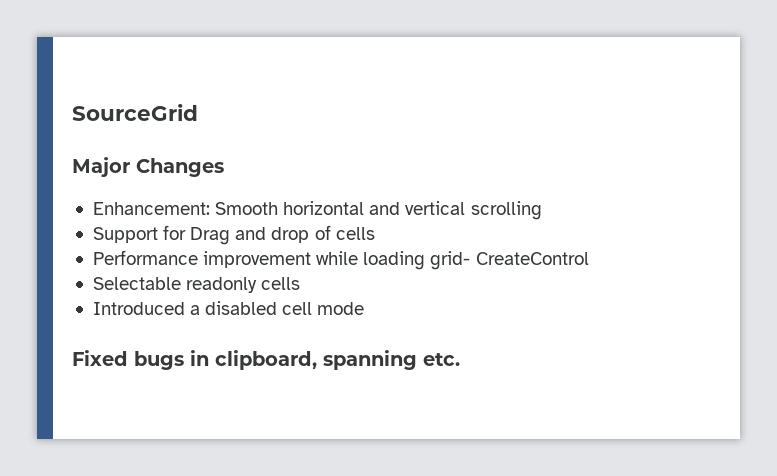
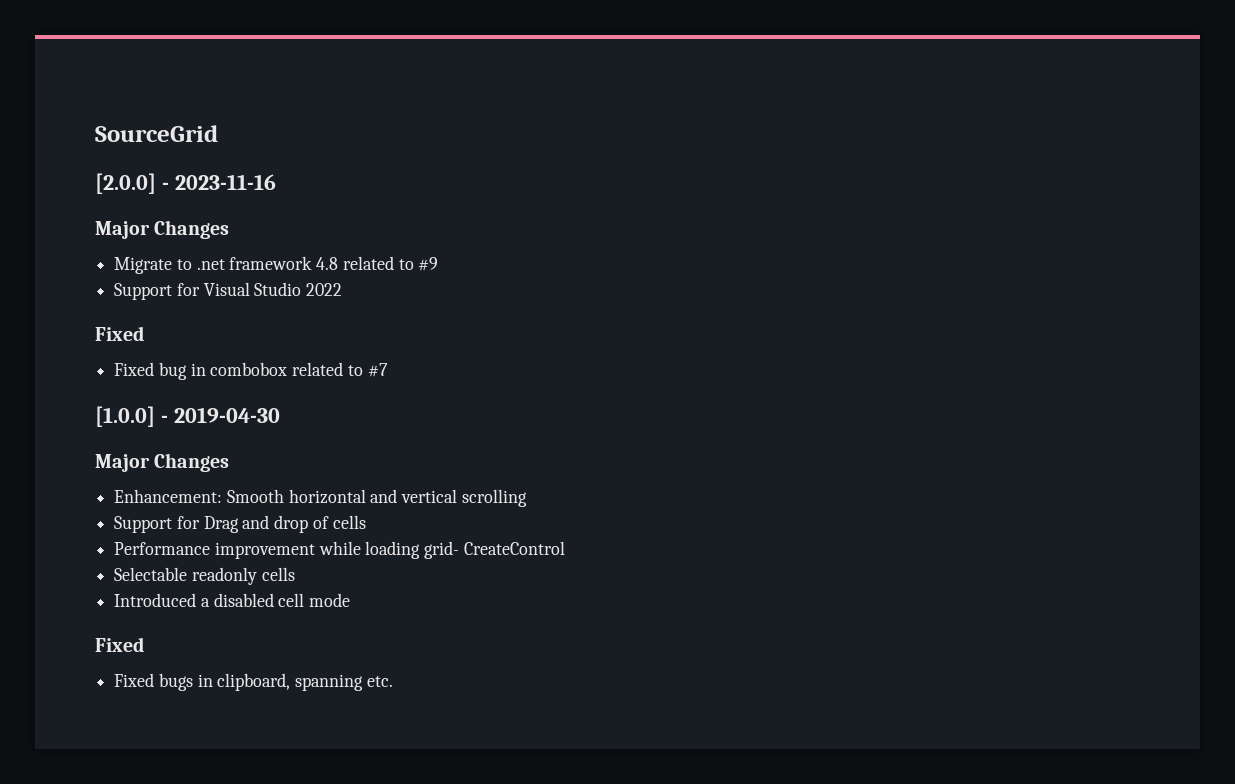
(198, 112) none -> [95,173,276,194] [95,220,230,239] [114,256,439,274] [114,282,343,300] [95,326,144,341] [114,362,388,380] [95,406,280,427] // [2.0.0] - 2023-11-16 // Major Changes // Migrate to .net framework 4.8 related to #9 // Support for Visual Studio 2022 // Fixed // Fixed bug in combobox related to #7 // [1.0.0] - 2019-04-30
(128, 358) none -> [114,673,155,687] // Fixed

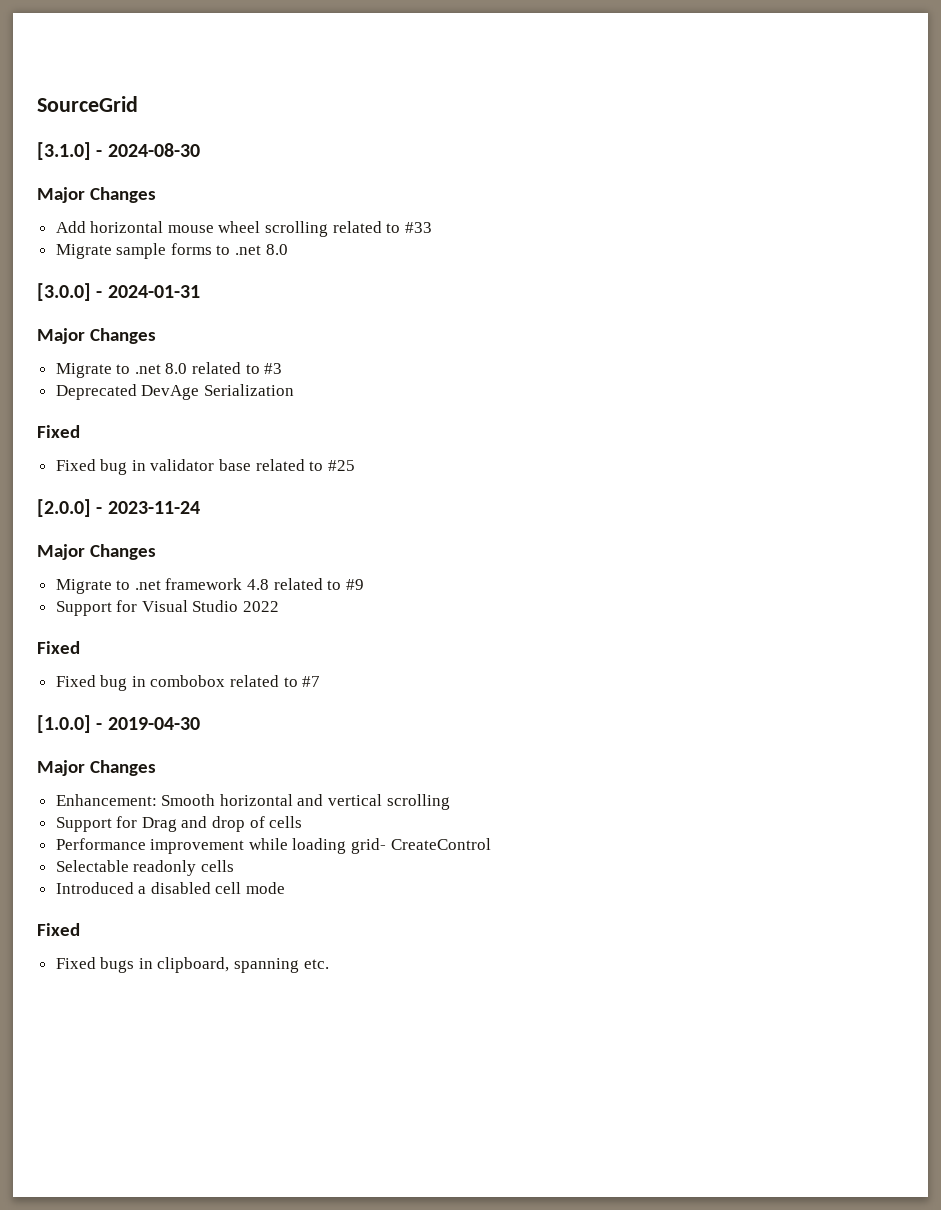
(218, 133) none -> [37,142,200,160] [37,187,156,203] [55,221,432,237] [55,243,288,259] [37,283,200,301] [37,328,156,344] [55,362,283,378] [55,384,294,400] [37,425,80,438] [55,459,355,475] // [3.1.0] - 2024-08-30 // Major Changes // Add horizontal mouse wheel scrolling related to #33 // Migrate sample forms to .net 8.0 // [3.0.0] - 2024-01-31 // Major Changes // Migrate to .net 8.0 related to #3 // Deprecated DevAge Serialization // Fixed // Fixed bug in validator base related to #25
[174,174,276,190] 2023-11-16 -> [107,501,200,514] 2023-11-24

